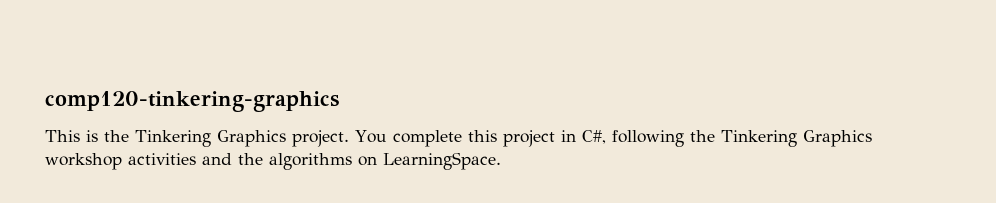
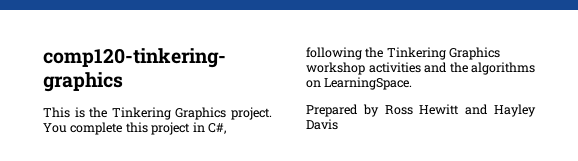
(501, 161) none -> [306,104,536,117] [306,119,338,130] // Prepared by Ross Hewitt and Hayley Davis

